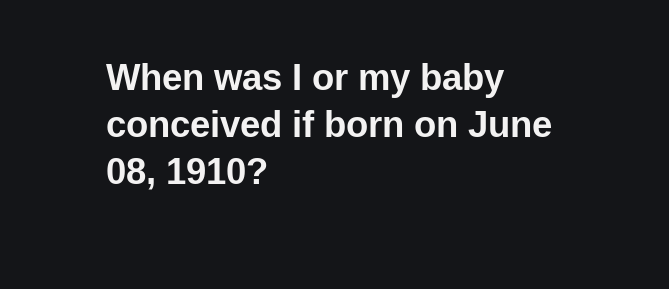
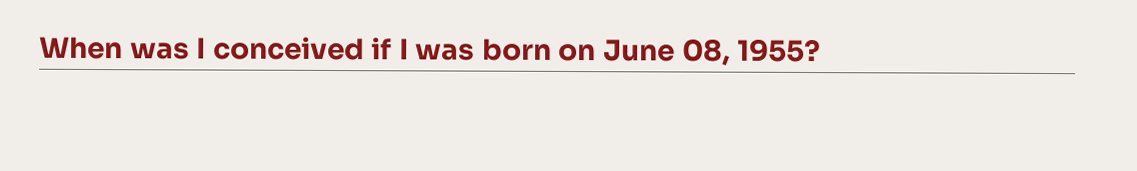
[312,63,505,98] [106,110,315,137] or my baby conceived if -> [212,36,476,61] conceived if I was
[166,158,268,184] 1910? -> [737,38,822,63] 1955?

